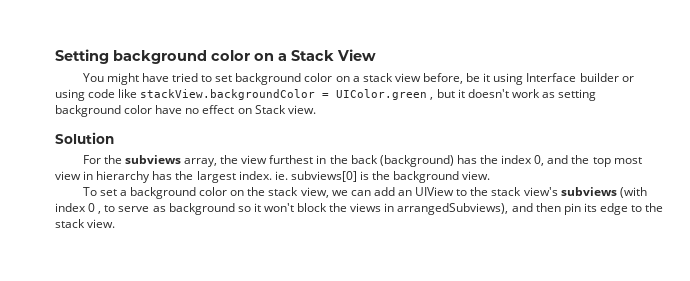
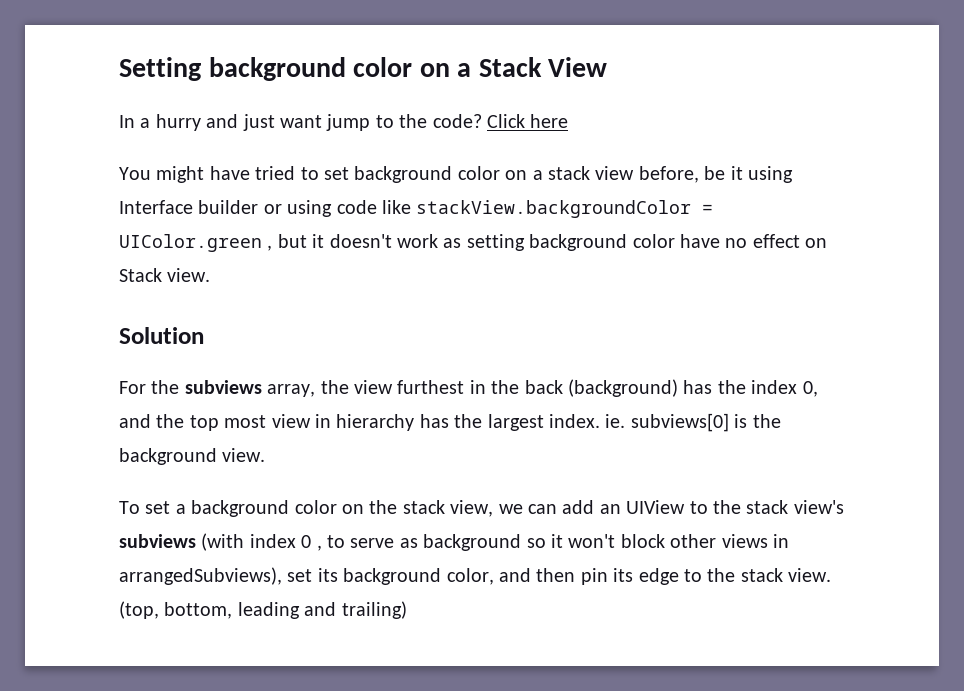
(376, 55) none -> [119,114,569,131] // In a hurry and just want jump to the code? Click here
[329,203,348,212] the -> [670,534,717,548] other
(509, 209) none -> [287,568,494,585] set its background color,
(116, 223) none -> [119,601,407,619] (top, bottom, leading and trailing)

